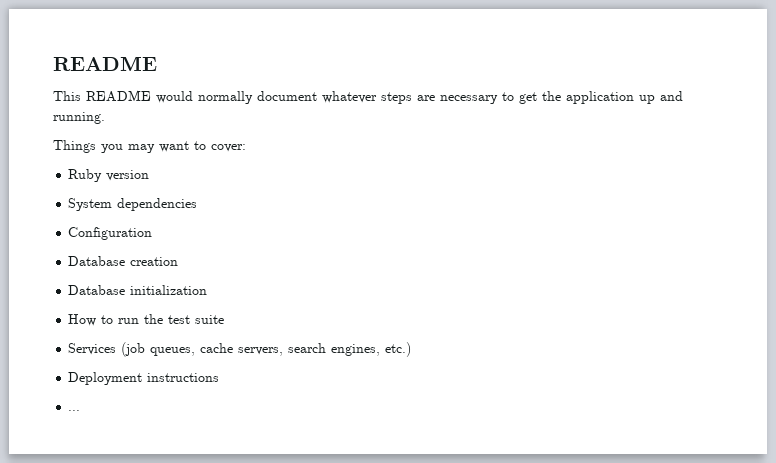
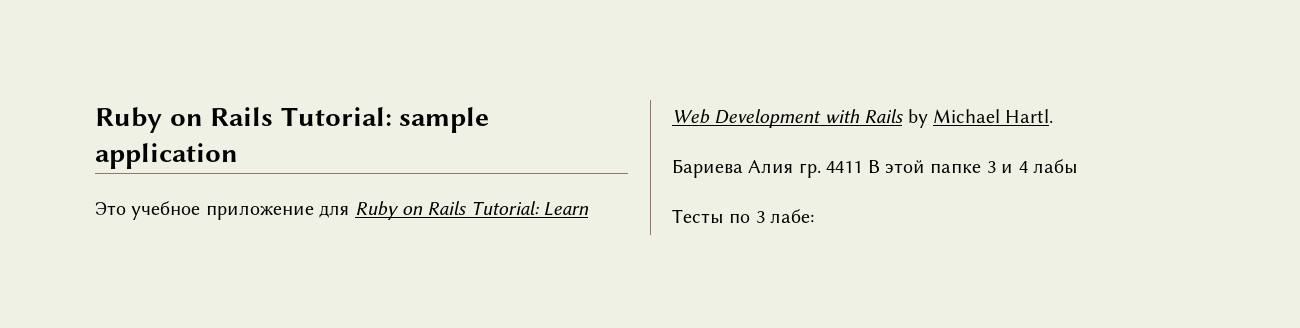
[53,56,157,71] [53,90,683,104] [53,112,105,124] [53,140,246,153] [68,169,150,182] [68,198,198,211] [68,227,153,240] [68,256,179,266] [68,285,208,295] [68,314,225,326] [68,342,412,357] [68,372,220,385] [68,410,81,411] README // This README would normally document whatever steps are necessary to get the application up and running. // Things you may want to cover: // Ruby version // System dependencies // Configuration // Database creation // Database initialization // How to run the test suite // Services (job queues, cache servers, search engines, etc.) // Deployment instructions // ... -> [95,107,490,133] [95,143,238,169] [95,201,590,220] [672,109,1054,128] [672,159,1078,178] [672,209,815,224] Ruby on Rails Tutorial: sample application // Это учебное приложение для Ruby on Rails Tutorial: Learn Web Development with Rails by Michael Hartl. // Бариева Алия гр. 4411 В этой папке 3 и 4 лабы // Тесты по 3 лабе:

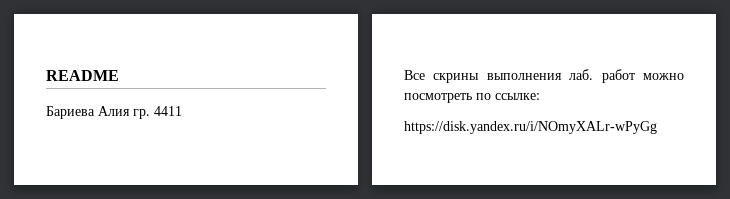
[95,107,490,133] [95,143,238,169] [95,201,590,220] [672,109,1054,128] [672,159,1078,178] [672,209,815,224] Ruby on Rails Tutorial: sample application // Это учебное приложение для Ruby on Rails Tutorial: Learn Web Development with Rails by Michael Hartl. // Бариева Алия гр. 4411 В этой папке 3 и 4 лабы // Тесты по 3 лабе: -> [46,70,119,81] [46,106,182,119] [404,69,684,83] [404,93,540,103] [404,121,657,134] README // Бариева Алия гр. 4411 // Все скрины выполнения лаб. работ можно посмотреть по ссылке: // https://disk.yandex.ru/i/NOmyXALr-wPyGg

